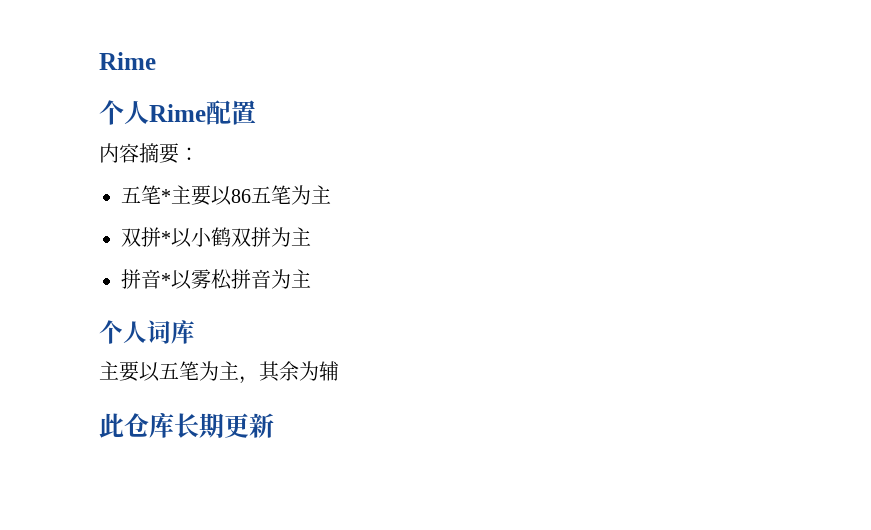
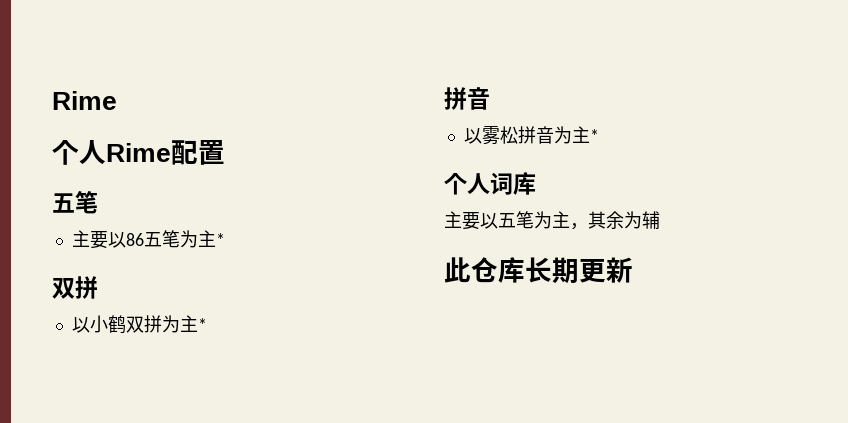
[99,143,199,164] [121,185,171,204] // 内容摘要： // 五笔* -> [52,191,98,214] // 五笔 //
[121,227,171,247] // 双拼* -> [215,233,225,246] [52,276,98,299] * // 双拼 //
[121,269,171,289] // 拼音* -> [197,318,207,331] [444,87,490,110] * // 拼音 //
(311, 278) none -> [589,129,599,142] *

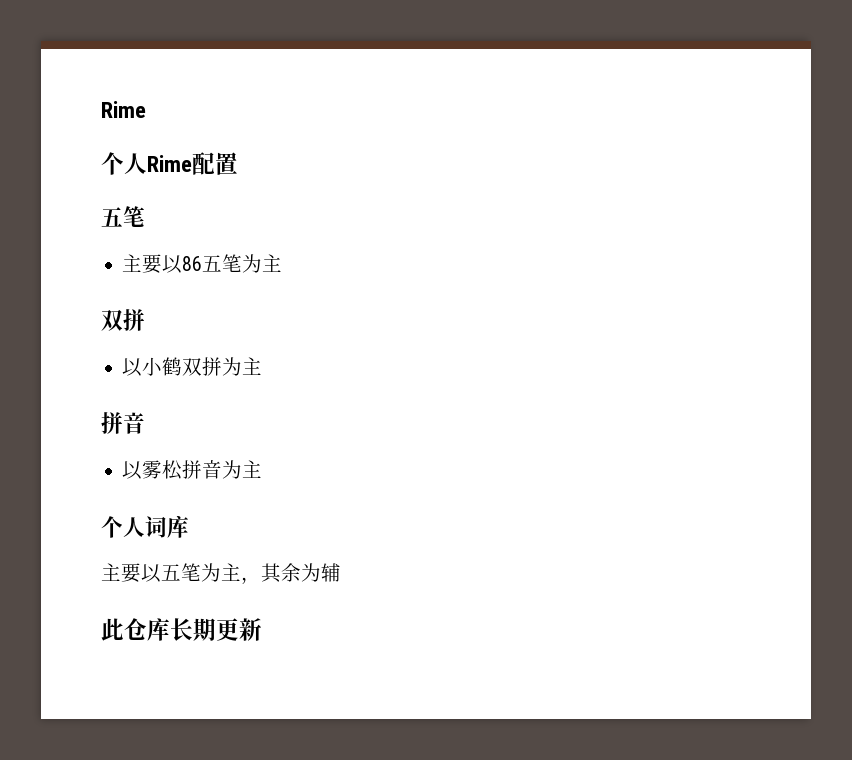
[215,233,225,246] * -> (283, 263) none
[197,318,207,331] * -> (263, 366) none
[589,129,599,142] * -> (263, 469) none

